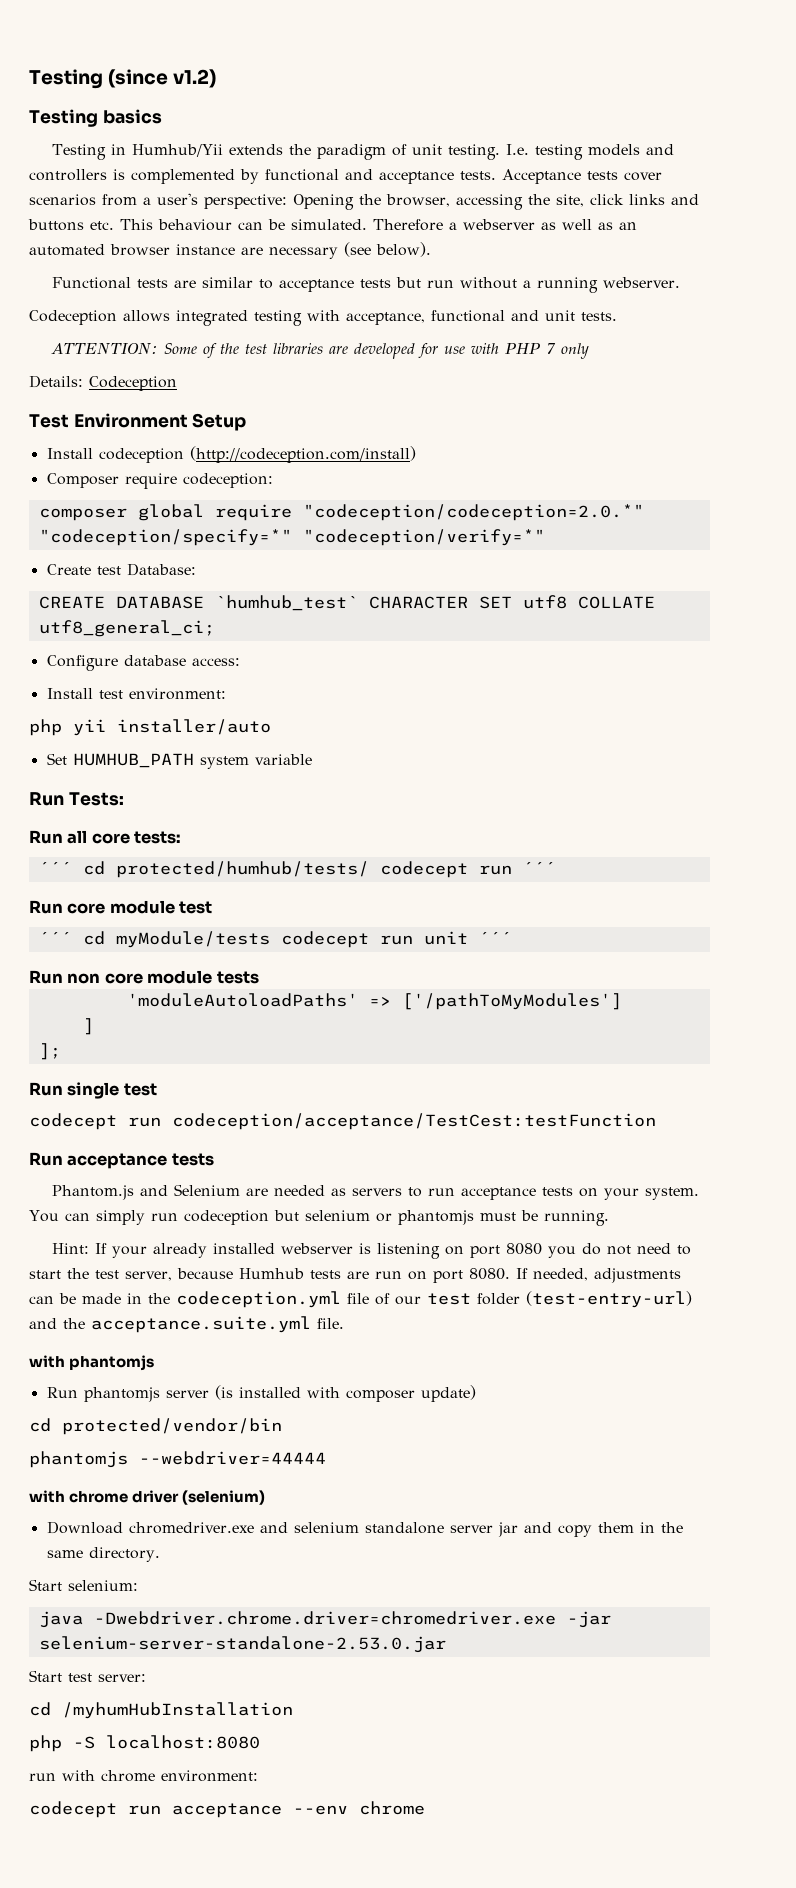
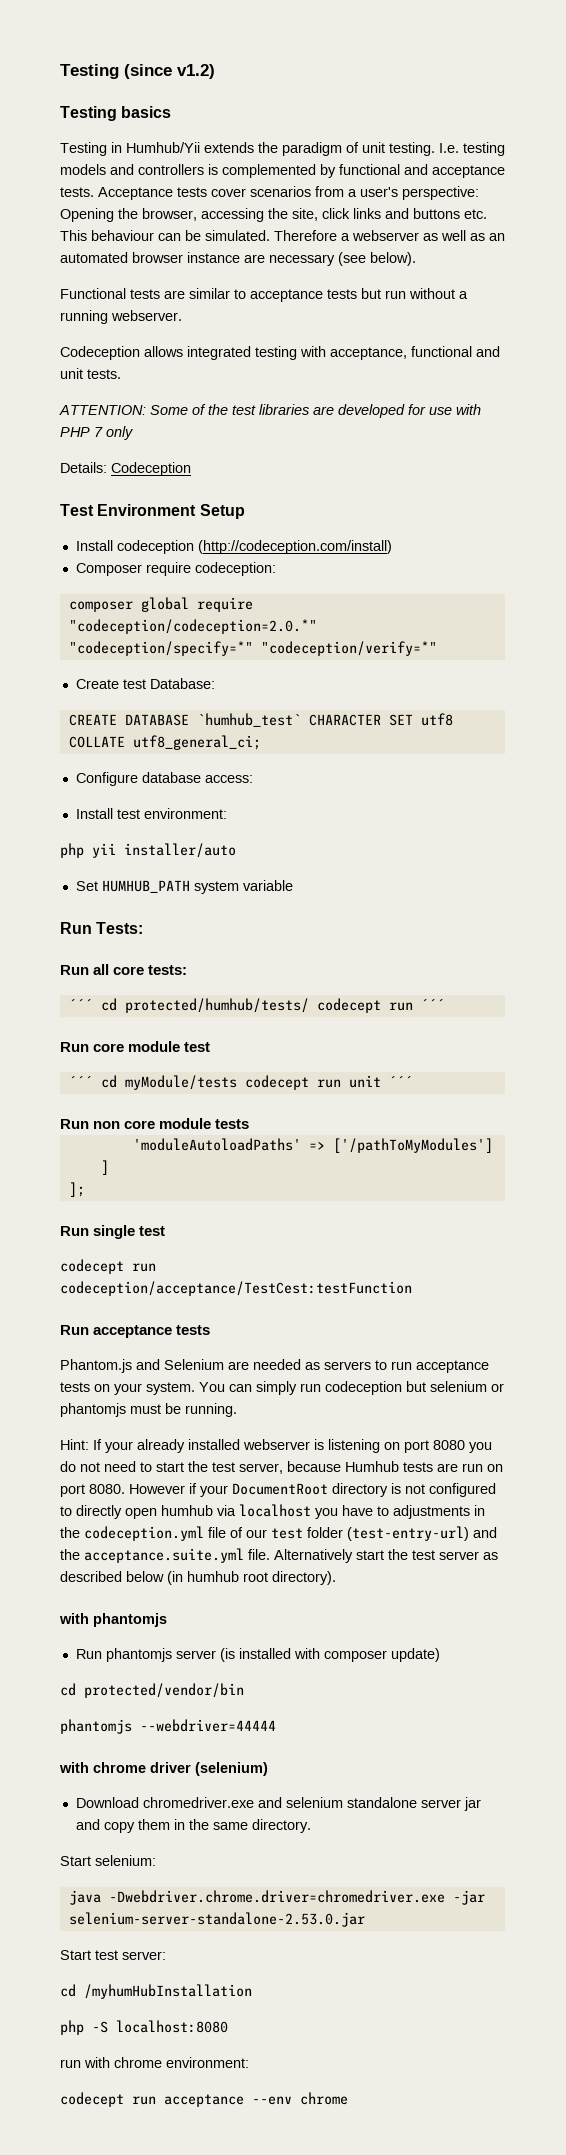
[516,1268,681,1283] [29,1293,121,1304] If needed, adjustments can be made -> [129,1483,496,1497] [60,1504,470,1519] However if your DocumentRoot directory is not configured to directly open humhub via localhost you have to adjustments
(344, 1323) none -> [274,1549,498,1563] [60,1571,336,1585] Alternatively start the test server as described below (in humhub root directory).

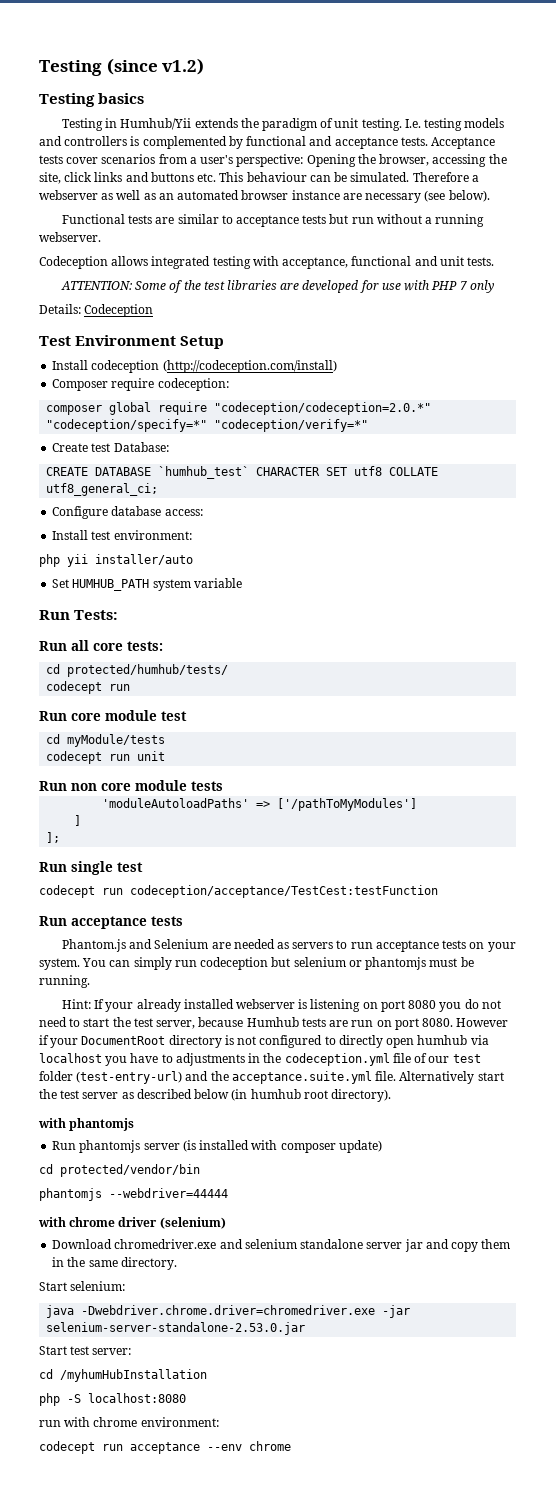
[68,999,93,1010] ´´´ -> (163, 646) none
[316,998,445,1013] codecept run ´´´ -> [46,681,131,694] // codecept run
[68,1076,93,1087] ´´´ -> (187, 716) none
(237, 1082) none -> (166, 740) //
[388,1076,413,1087] ´´´ -> (166, 756) none

